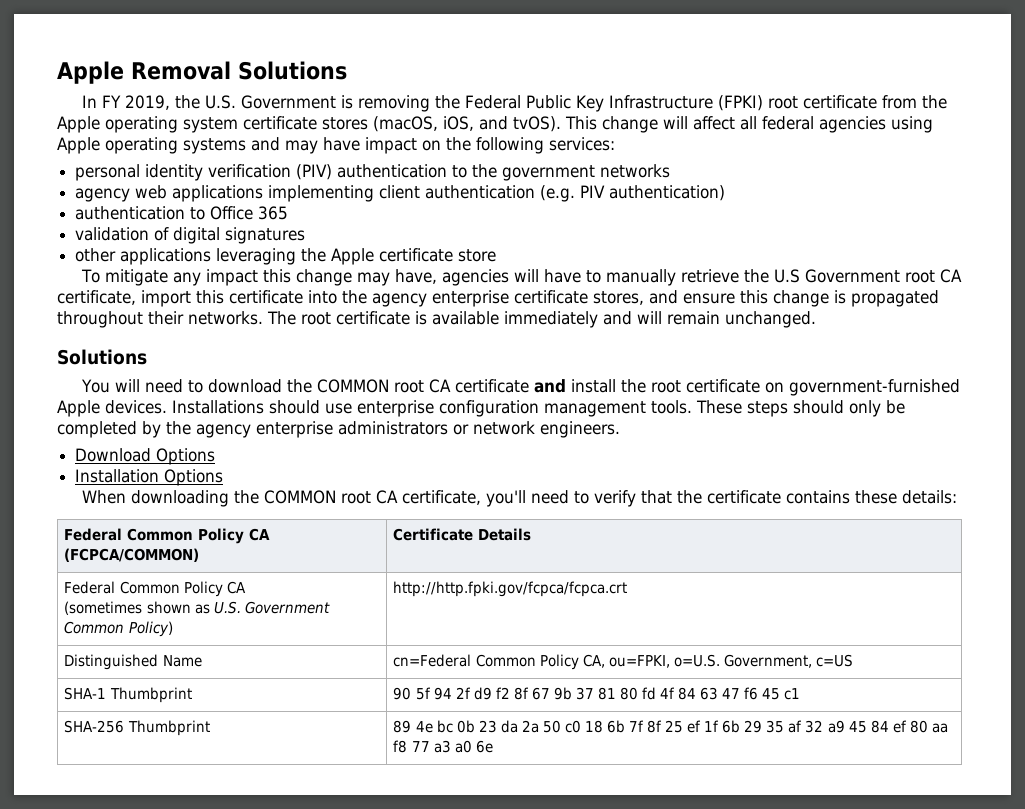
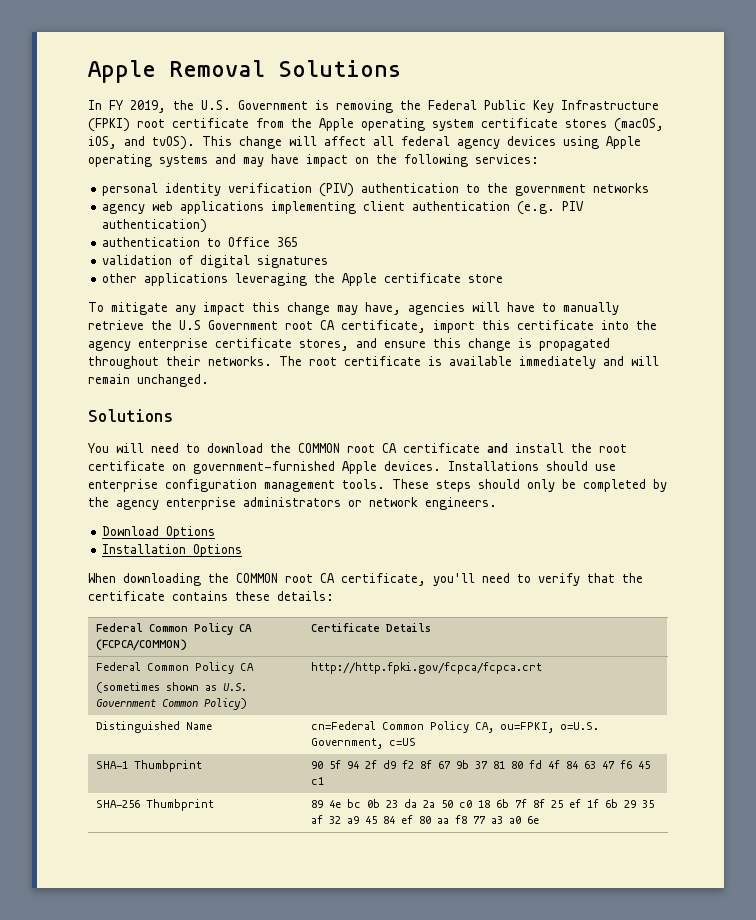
[819,116,886,133] agencies -> [457,136,556,149] agency devices

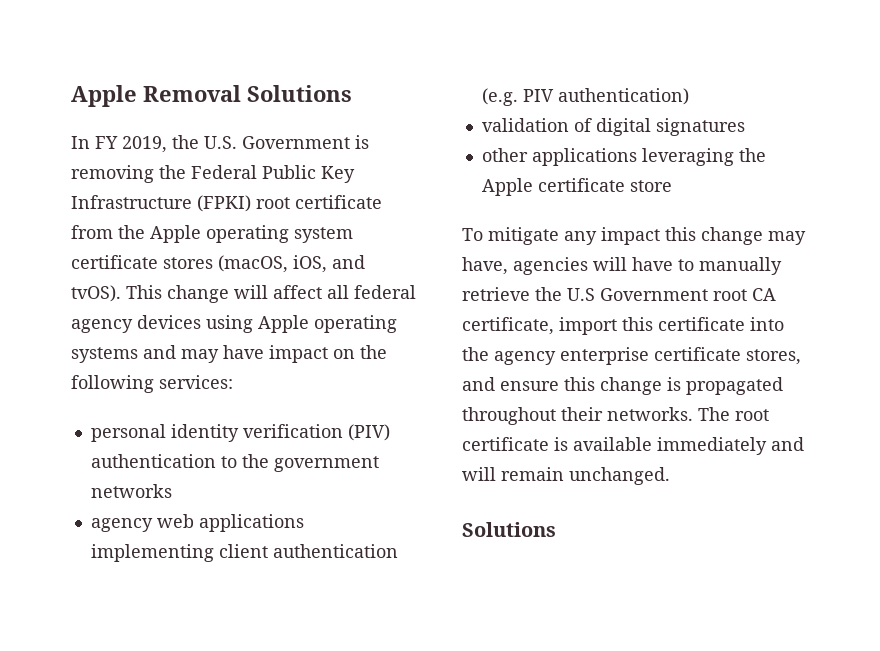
[102,237,299,247] // authentication to Office 365 -> (689, 96) none
[88,443,627,453] [88,461,616,474] [88,479,667,492] [88,497,497,510] [102,526,216,539] [102,544,243,557] [88,573,643,586] [88,591,334,601] [96,623,253,635] [96,639,188,651] [311,623,432,632] [96,662,255,674] [96,682,248,693] [96,698,248,710] [311,662,543,674] [96,721,213,733] [311,721,600,733] [311,738,417,749] [96,760,203,772] [311,760,651,769] [311,777,325,785] [96,799,215,811] [311,799,655,808] [311,815,540,824] // You will need to download the COMMON root CA certificate and install the root certificate on government-furnished Apple devices. Installations should use enterprise configuration management tools. These steps should only be completed by the agency enterprise administrators or network engineers. // Download Options // Installation Options // When downloading the COMMON root CA certificate, you'll need to verify that the certificate contains these details: // Federal Common Policy CA (FCPCA/COMMON) | Certificate Details // Federal Common Policy CA // (sometimes shown as U.S. Government Common Policy) | http://http.fpki.gov/fcpca/fcpca.crt // Distinguished Name | cn=Federal Common Policy CA, ou=FPKI, o=U.S. Government, c=US // SHA-1 Thumbprint | 90 5f 94 2f d9 f2 8f 67 9b 37 81 80 fd 4f 84 63 47 f6 45 c1 // SHA-256 Thumbprint | 89 4e bc 0b 23 da 2a 50 c0 18 6b 7f 8f 25 ef 1f 6b 29 35 af 32 a9 45 84 ef 80 aa f8 77 a3 a0 6e -> (556, 529) none

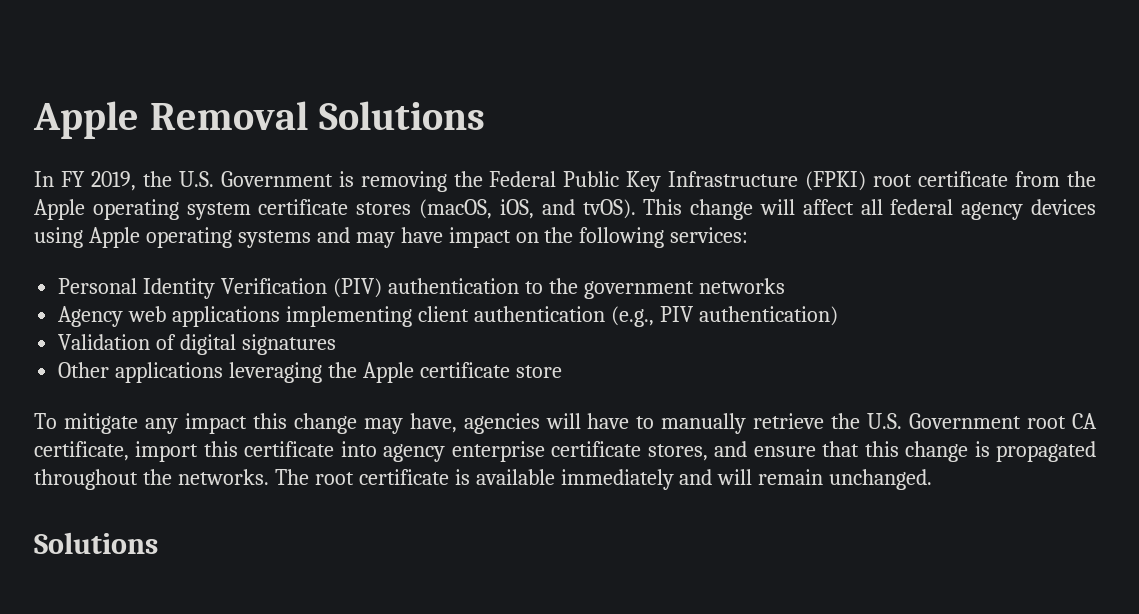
[90,424,343,442] personal identity verification -> [58,278,328,299] Personal Identity Verification
[90,518,153,532] agency -> [58,306,124,327] Agency
[481,88,518,106] (e.g. -> [610,306,654,327] (e.g.,
[481,118,569,132] validation -> [58,334,151,350] Validation
[481,148,528,162] other -> [58,362,110,378] Other
[567,288,595,301] U.S -> [867,413,903,429] U.S.
[462,347,489,361] the -> (377, 449) none
(559, 386) none -> [822,441,860,457] that
[561,407,603,421] their -> [142,469,172,485] the

